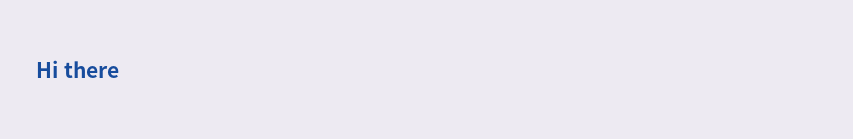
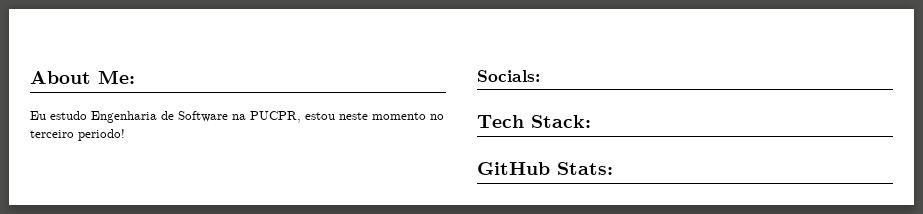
[36,60,119,78] Hi there -> [30,70,135,84] [30,111,444,123] [30,129,125,141] [477,70,540,82] [477,115,591,128] [477,162,613,175] About Me: // Eu estudo Engenharia de Software na PUCPR, estou neste momento no terceiro periodo! // Socials: // Tech Stack: // GitHub Stats:

